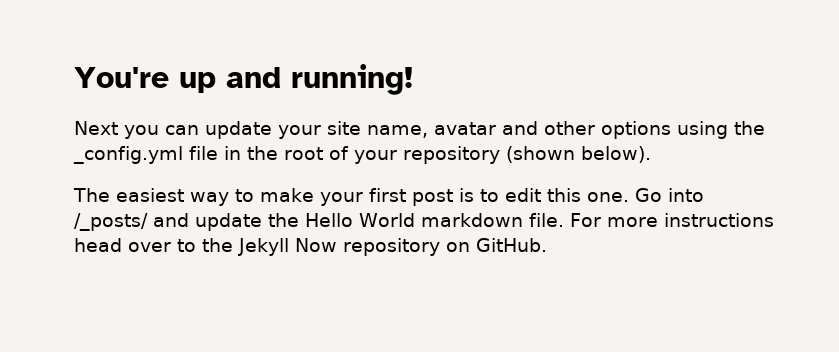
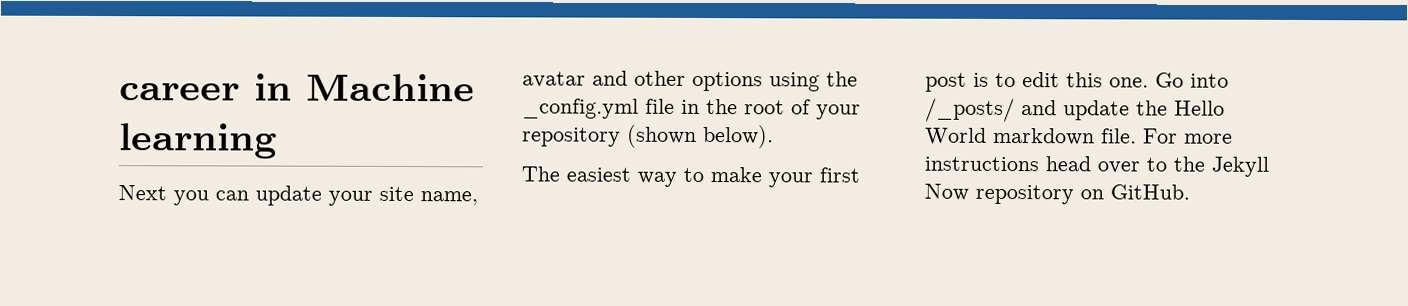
[74,64,413,95] You're up and running! -> [119,73,475,102] [118,123,277,159] career in Machine learning

